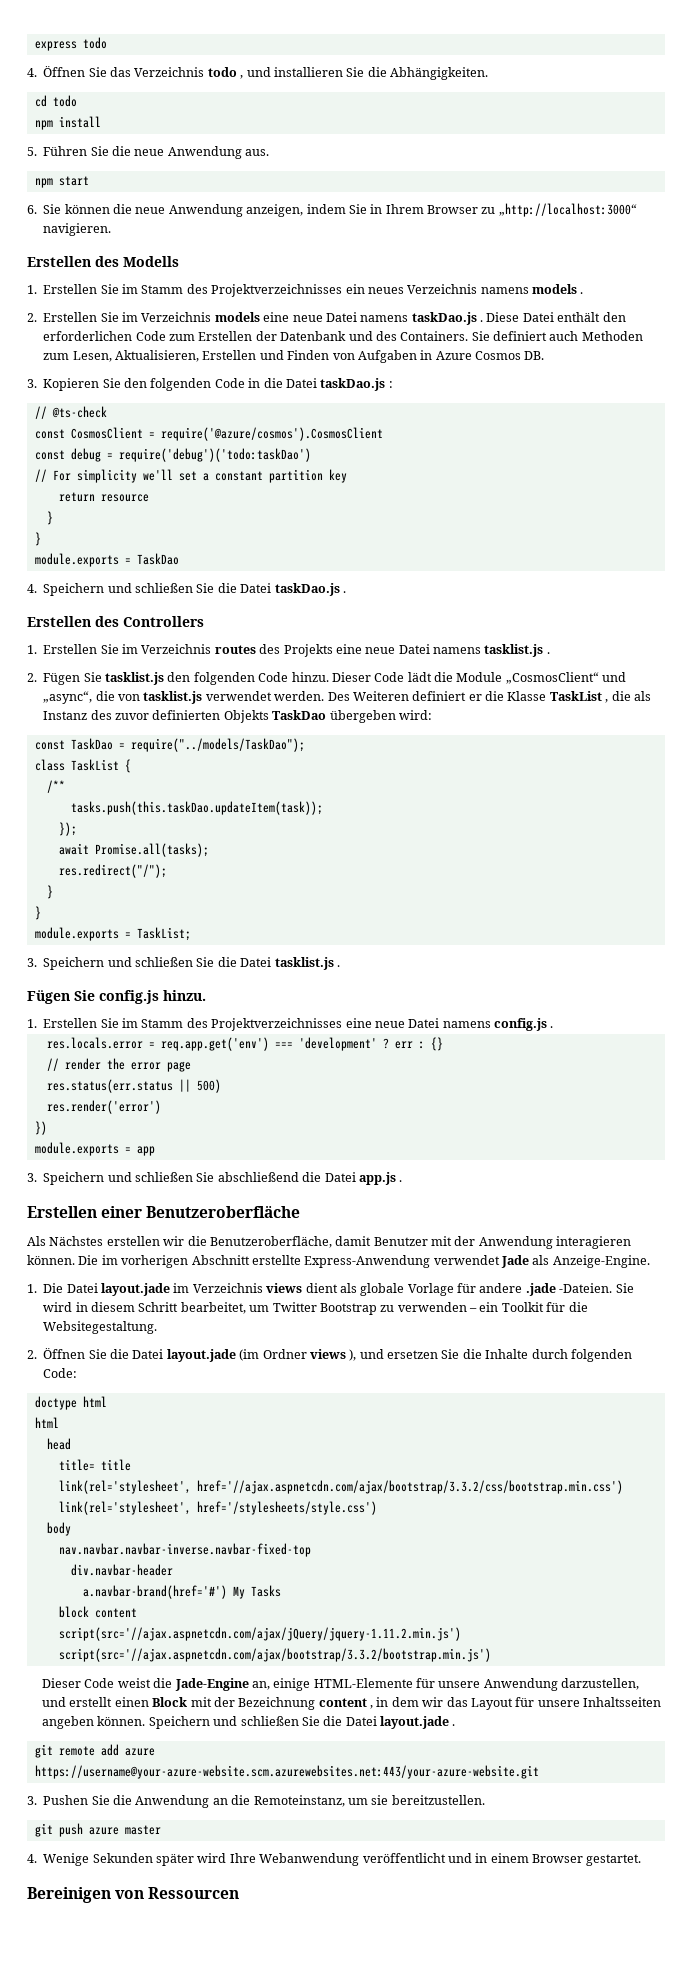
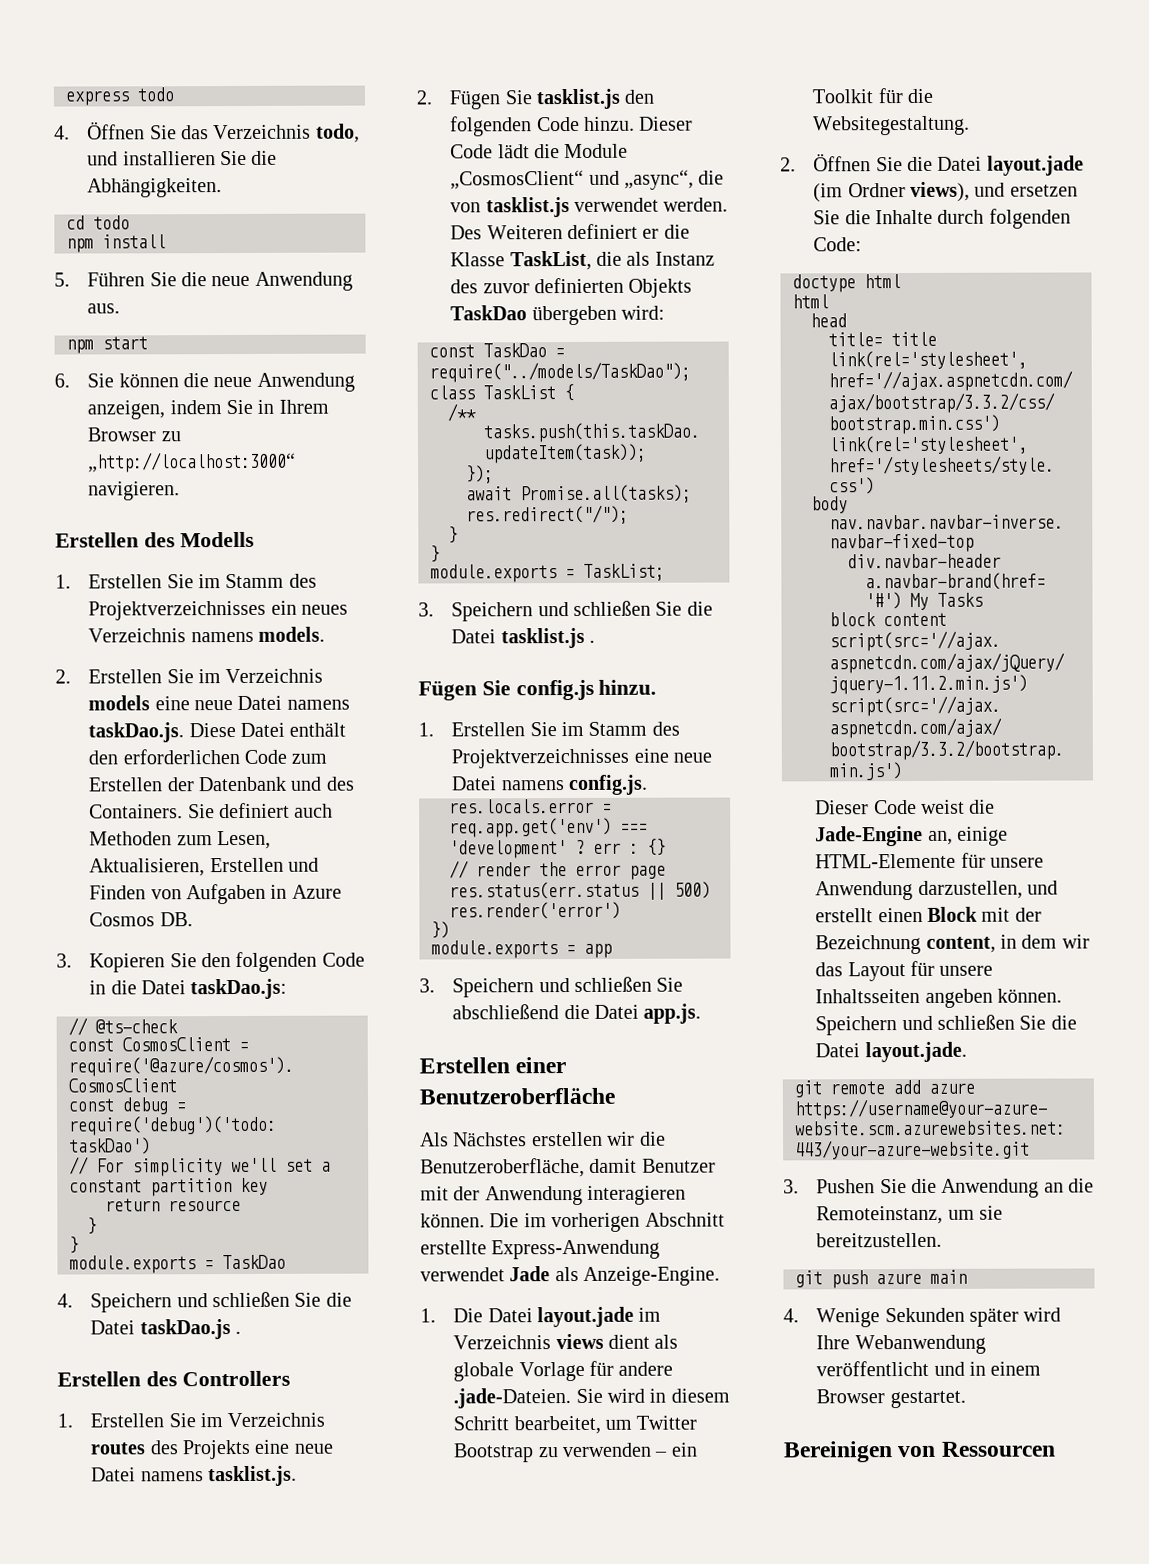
[207,67,244,79] todo , -> [315,123,360,143] todo,
[532,284,584,294] models . -> [257,626,325,642] models.
[411,312,483,325] taskDao.js . -> [88,722,185,743] taskDao.js.
[320,378,393,391] taskDao.js : -> [190,978,288,1000] taskDao.js:
[484,644,550,657] tasklist.js . -> [207,1465,297,1487] tasklist.js.
[549,691,609,703] TaskList , -> [509,250,592,271] TaskList,
[494,1018,554,1031] config.js . -> [567,774,648,796] config.js.
[358,1172,403,1185] app.js . -> [643,1003,702,1024] app.js.
[525,1283,613,1296] .jade -Dateien. -> [453,1388,572,1409] .jade-Dateien.
[309,1349,357,1361] views ), -> [909,181,970,203] views),
[318,1698,374,1709] content , -> [925,936,996,953] content,
[380,1716,456,1729] layout.jade . -> [864,1041,967,1063] layout.jade.
[124,1825,161,1835] master -> [930,1269,967,1284] main

